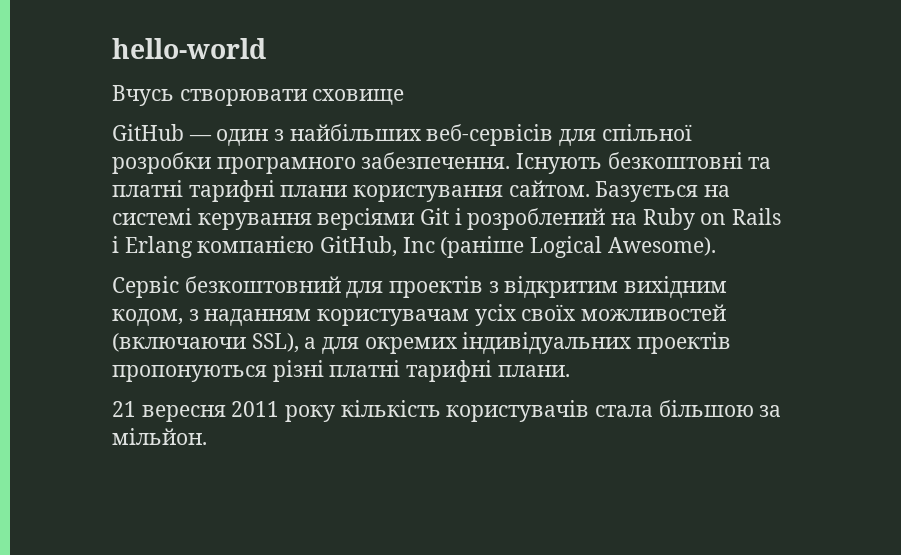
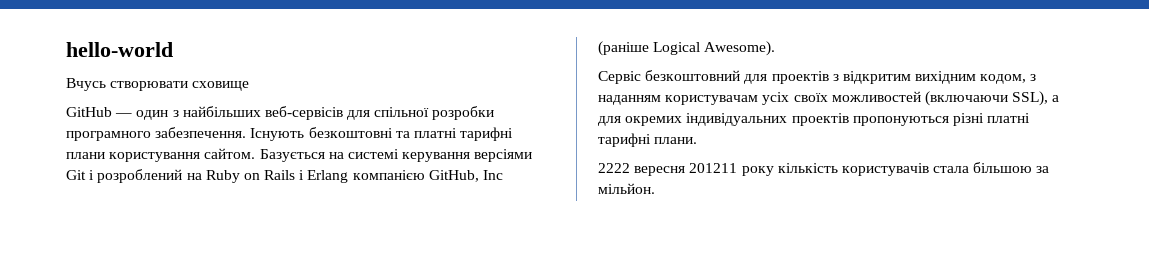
[112,401,280,422] 21 вересня 2011 -> [598,163,738,176] 2222 вересня 201211

